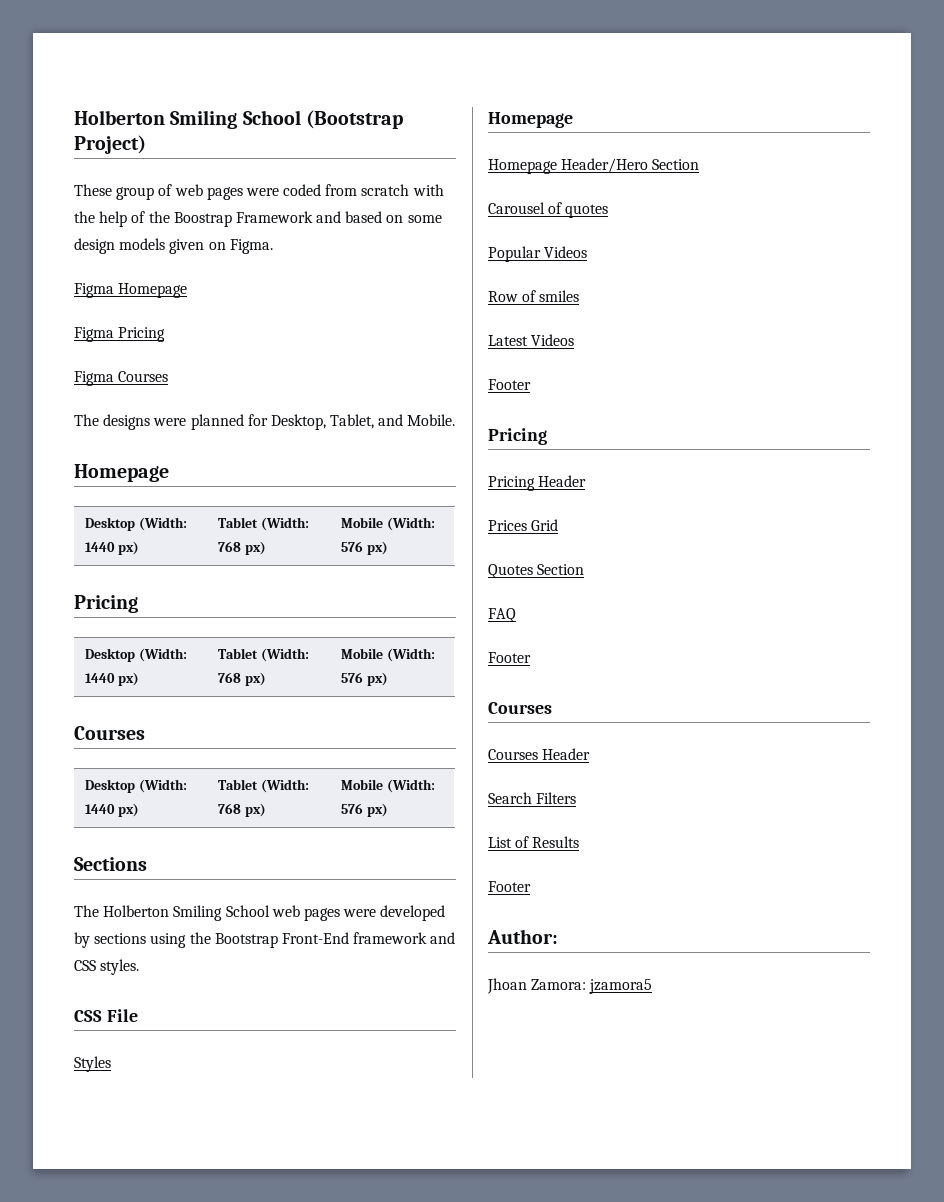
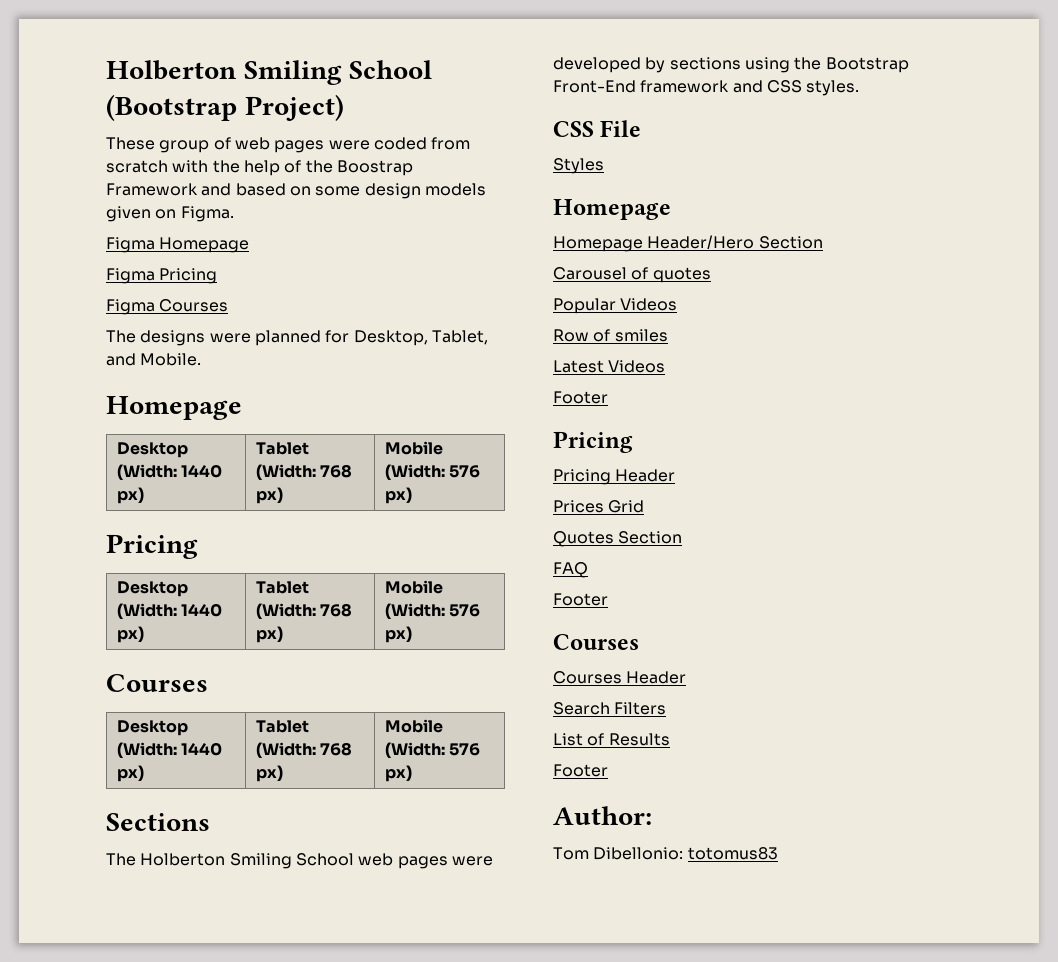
[487,978,653,994] Jhoan Zamora: jzamora5 -> [553,847,778,860] Tom Dibellonio: totomus83

